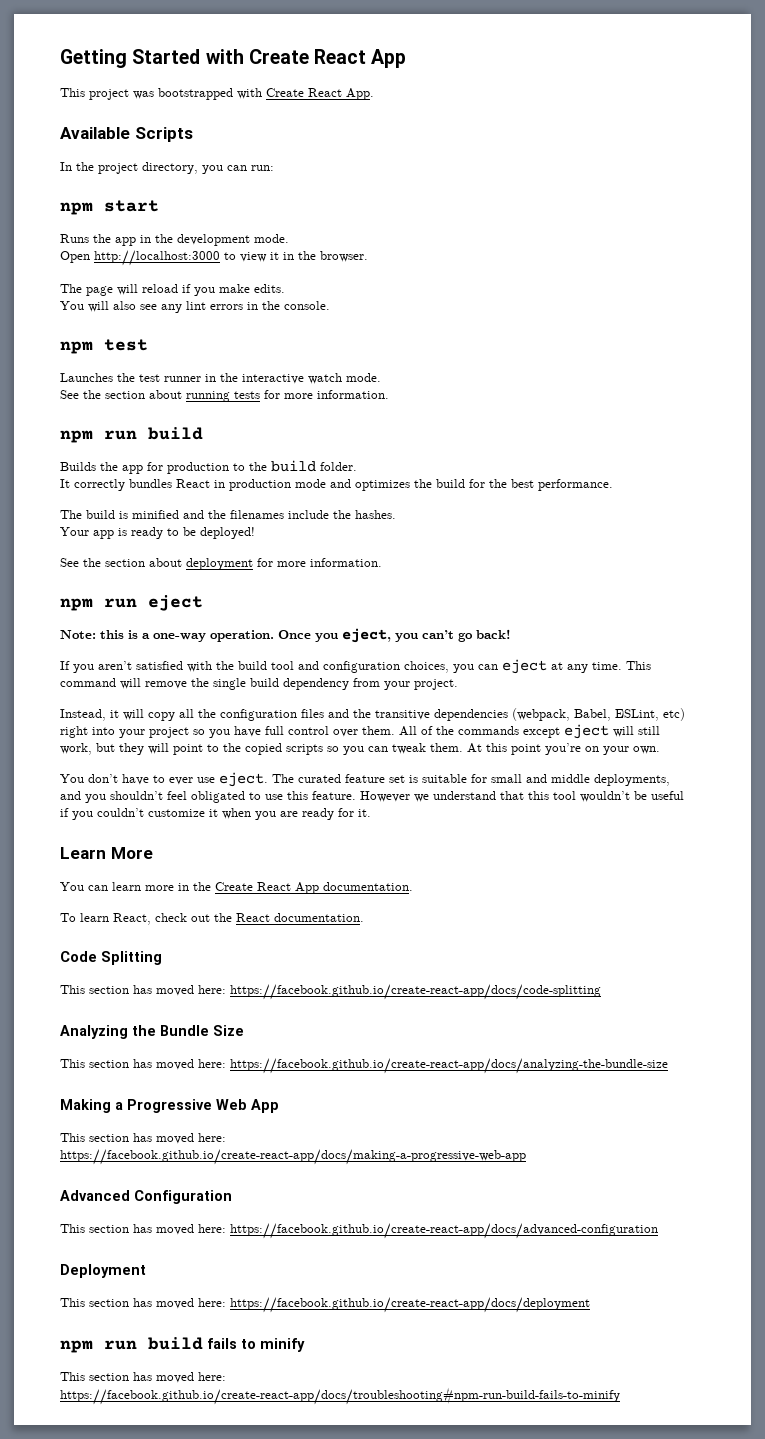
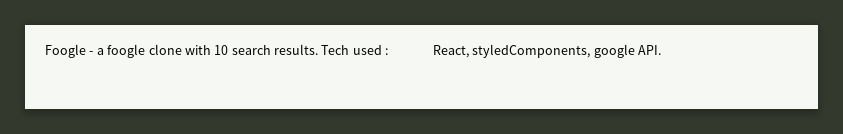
[60,49,407,68] [60,88,374,100] [60,127,193,142] [60,162,274,174] [60,200,159,215] [60,234,289,246] [60,250,368,266] [60,284,285,296] [60,301,330,313] [60,339,148,354] [60,373,381,384] [60,390,389,402] [60,427,203,443] [60,460,357,474] [60,479,613,491] [60,510,396,519] [60,527,255,539] [60,558,382,570] [60,595,203,611] [60,628,511,643] [60,659,651,674] [60,678,458,690] [60,708,685,721] [60,724,660,739] [60,743,660,755] [60,772,670,787] [60,791,684,803] [60,808,371,820] [60,847,153,859] [60,882,413,894] [60,913,364,925] [60,951,162,965] [60,984,601,1000] [60,1025,244,1039] [60,1058,668,1074] [60,1099,279,1113] [60,1133,226,1144] [60,1149,526,1165] [60,1190,232,1204] [60,1223,658,1239] [60,1264,146,1278] [60,1297,590,1313] [60,1337,305,1353] [60,1372,226,1383] [60,1387,620,1405] Getting Started with Create React App // This project was bootstrapped with Create React App. // Available Scripts // In the project directory, you can run: // npm start // Runs the app in the development mode. // Open http://localhost:3000 to view it in the browser. // The page will reload if you make edits. // You will also see any lint errors in the console. // npm test // Launches the test runner in the interactive watch mode. // See the section about running tests for more information. // npm run build // Builds the app for production to the build folder. // It correctly bundles React in production mode and optimizes the build for the best performance. // The build is minified and the filenames include the hashes. // Your app is ready to be deployed! // See the section about deployment for more information. // npm run eject // Note: this is a one-way operation. Once you eject, you can’t go back! // If you aren’t satisfied with the build tool and configuration choices, you can eject at any time. This command will remove the single build dependency from your project. // Instead, it will copy all the configuration files and the transitive dependencies (webpack, Babel, ESLint, etc) right into your project so you have full control over them. All of the commands except eject will still work, but they will point to the copied scripts so you can tweak them. At this point you’re on your own. // You don’t have to ever use eject. The curated feature set is suitable for small and middle deployments, and you shouldn’t feel obligated to use this feature. However we understand that this tool wouldn’t be useful if you couldn’t customize it when you are ready for it. // Learn More // You can learn more in the Create React App documentation. // To learn React, check out the React documentation. // Code Splitting // This section has moved here: https://facebook.github.io/create-react-app/docs/code-splitting // Analyzing the Bundle Size // This section has moved here: https://facebook.github.io/create-react-app/docs/analyzing-the-bundle-size // Making a Progressive Web App // This section has moved here: https://facebook.github.io/create-react-app/docs/making-a-progressive-web-app // Advanced Configuration // This section has moved here: https://facebook.github.io/create-react-app/docs/advanced-configuration // Deployment // This section has moved here: https://facebook.github.io/create-react-app/docs/deployment // npm run build fails to minify // This section has moved here: https://facebook.github.io/create-react-app/docs/troubleshooting#npm-run-build-fails-to-minify -> [45,44,662,58] Foogle - a foogle clone with 10 search results. Tech used : React, styledComponents, google API.

